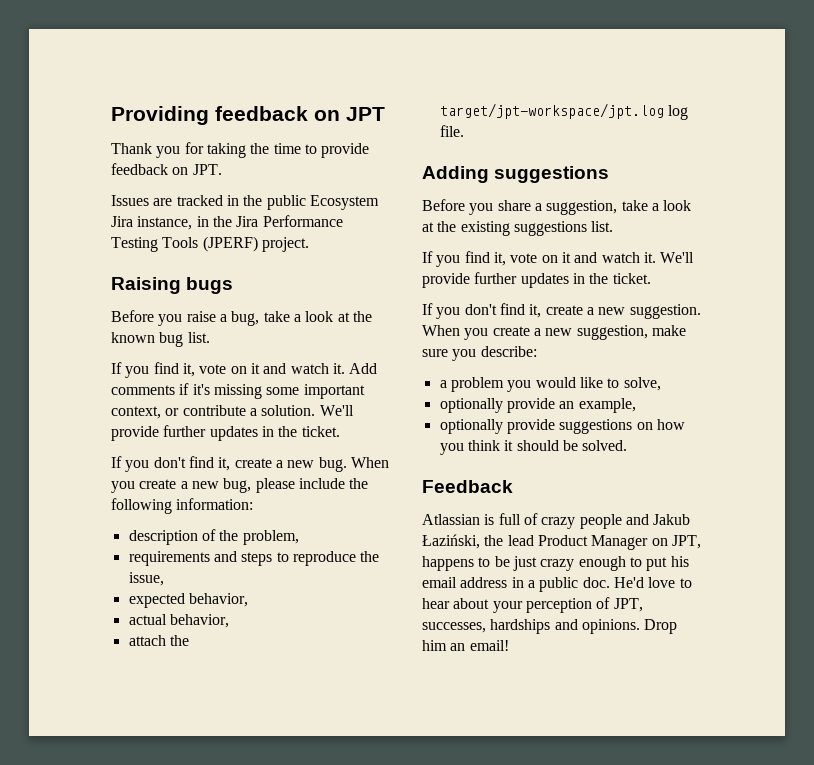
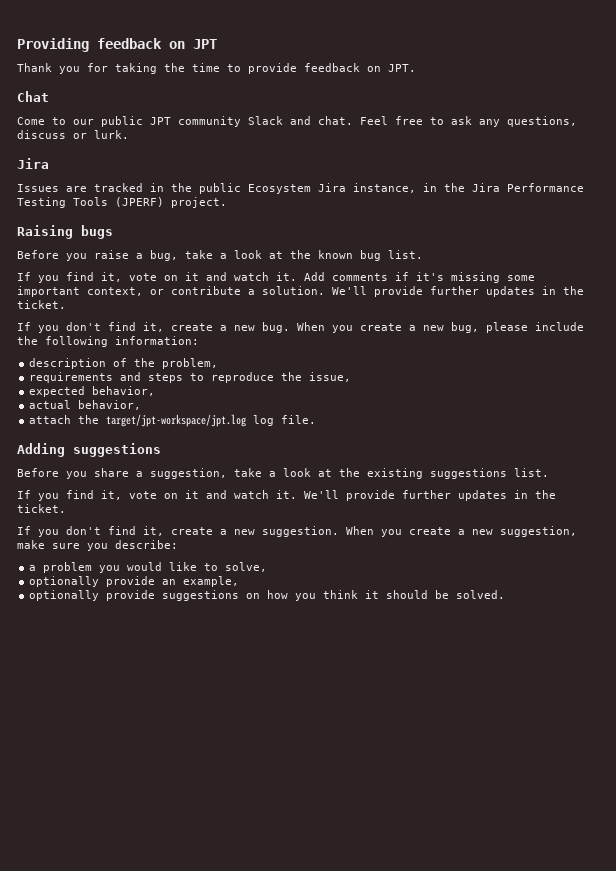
(222, 169) none -> [17,91,49,102] [17,116,577,127] [17,130,129,139] [17,158,49,169] // Chat // Come to our public JPT community Slack and chat. Feel free to ask any questions, discuss or lurk. // Jira
[422,480,513,493] [422,513,691,529] [422,534,701,550] [422,556,689,571] [422,577,692,592] [422,597,643,613] [422,619,678,634] [422,640,509,651] // Feedback // Atlassian is full of crazy people and Jakub Łaziński, the lead Product Manager on JPT, happens to be just crazy enough to put his email address in a public doc. He'd love to hear about your perception of JPT, successes, hardships and opinions. Drop him an email! -> (506, 594) none

